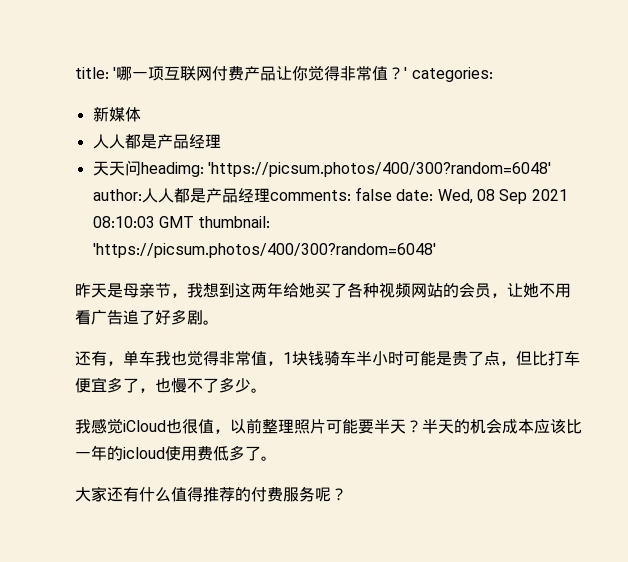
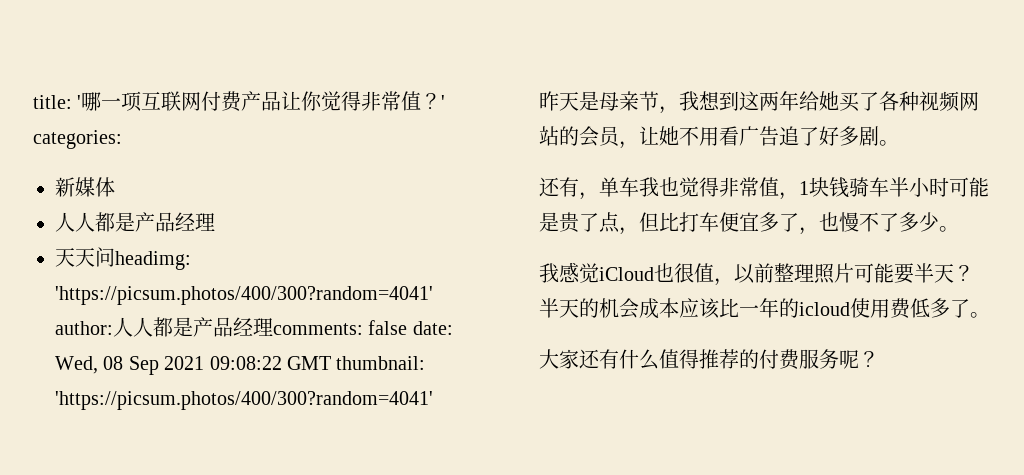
[207,162,551,177] 'https://picsum.photos/400/300?random=6048' -> [55,286,433,305] 'https://picsum.photos/400/300?random=4041'
[92,216,155,228] 08:10:03 -> [209,356,282,370] 09:08:22
[92,243,436,258] 'https://picsum.photos/400/300?random=6048' -> [55,391,433,410] 'https://picsum.photos/400/300?random=4041'

